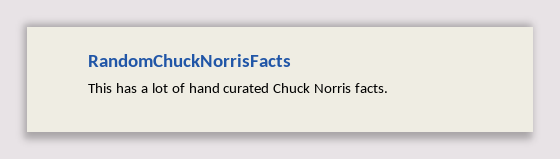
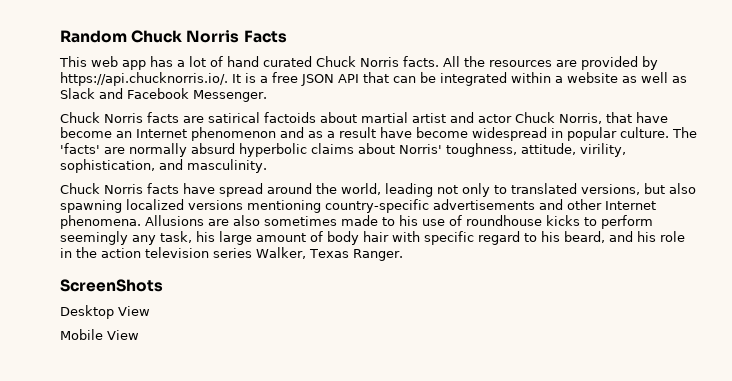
[88,54,291,67] RandomChuckNorrisFacts -> [60,30,287,43] Random Chuck Norris Facts
(112, 88) none -> [91,56,146,70] web app
(389, 88) none -> [443,56,658,70] [60,72,687,86] [60,88,267,102] [60,112,668,124] [60,127,697,141] [60,143,626,157] [60,159,267,173] [60,183,696,197] [60,199,656,213] [60,215,653,229] [60,231,685,245] [60,247,403,261] [60,279,163,292] [60,305,150,319] [60,329,139,340] All the resources are provided by https://api.chucknorris.io/. It is a free JSON API that can be integrated within a website as well as Slack and Facebook Messenger. // Chuck Norris facts are satirical factoids about martial artist and actor Chuck Norris, that have become an Internet phenomenon and as a result have become widespread in popular culture. The 'facts' are normally absurd hyperbolic claims about Norris' toughness, attitude, virility, sophistication, and masculinity. // Chuck Norris facts have spread around the world, leading not only to translated versions, but also spawning localized versions mentioning country-specific advertisements and other Internet phenomena. Allusions are also sometimes made to his use of roundhouse kicks to perform seemingly any task, his large amount of body hair with specific regard to his beard, and his role in the action television series Walker, Texas Ranger. // ScreenShots // Desktop View // Mobile View

